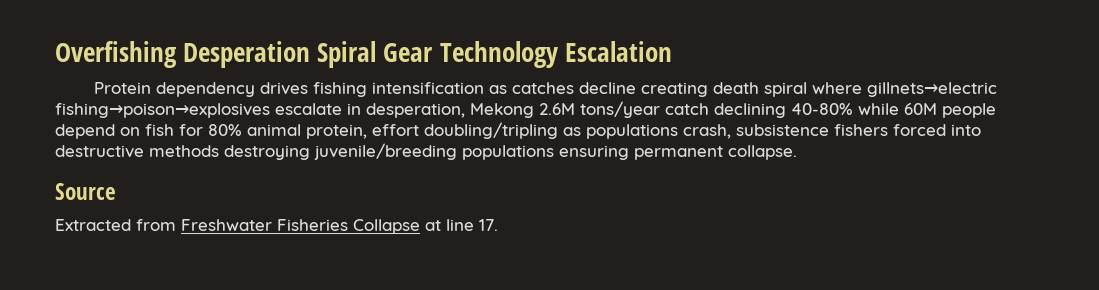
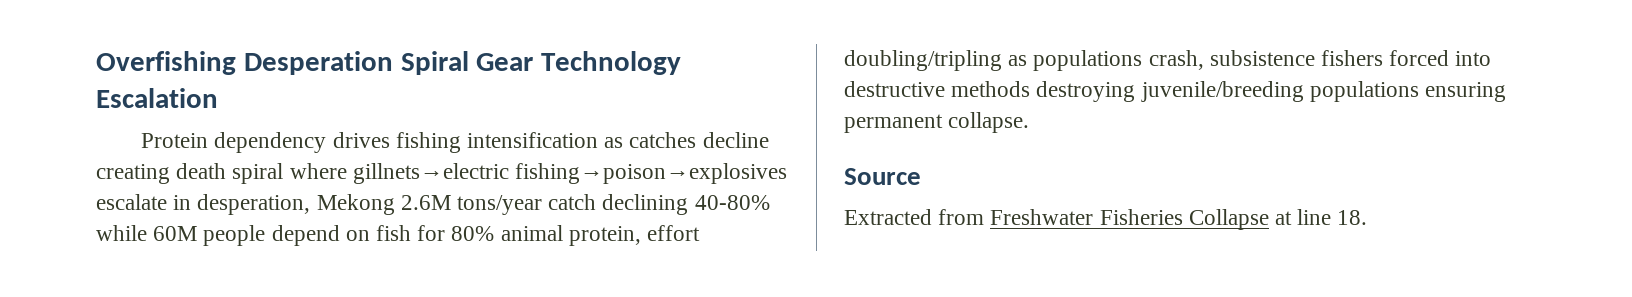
[479,219,498,231] 17. -> [1337,210,1368,225] 18.

